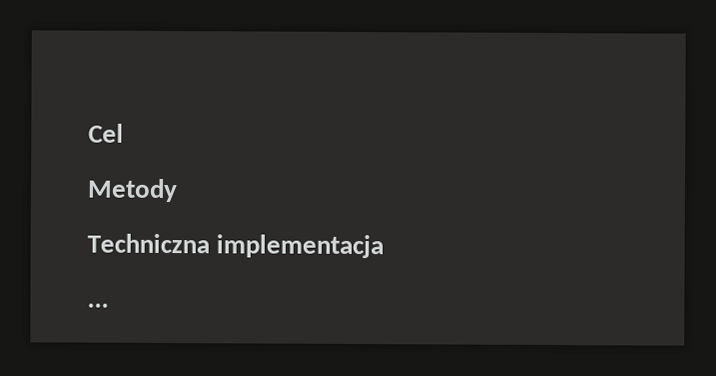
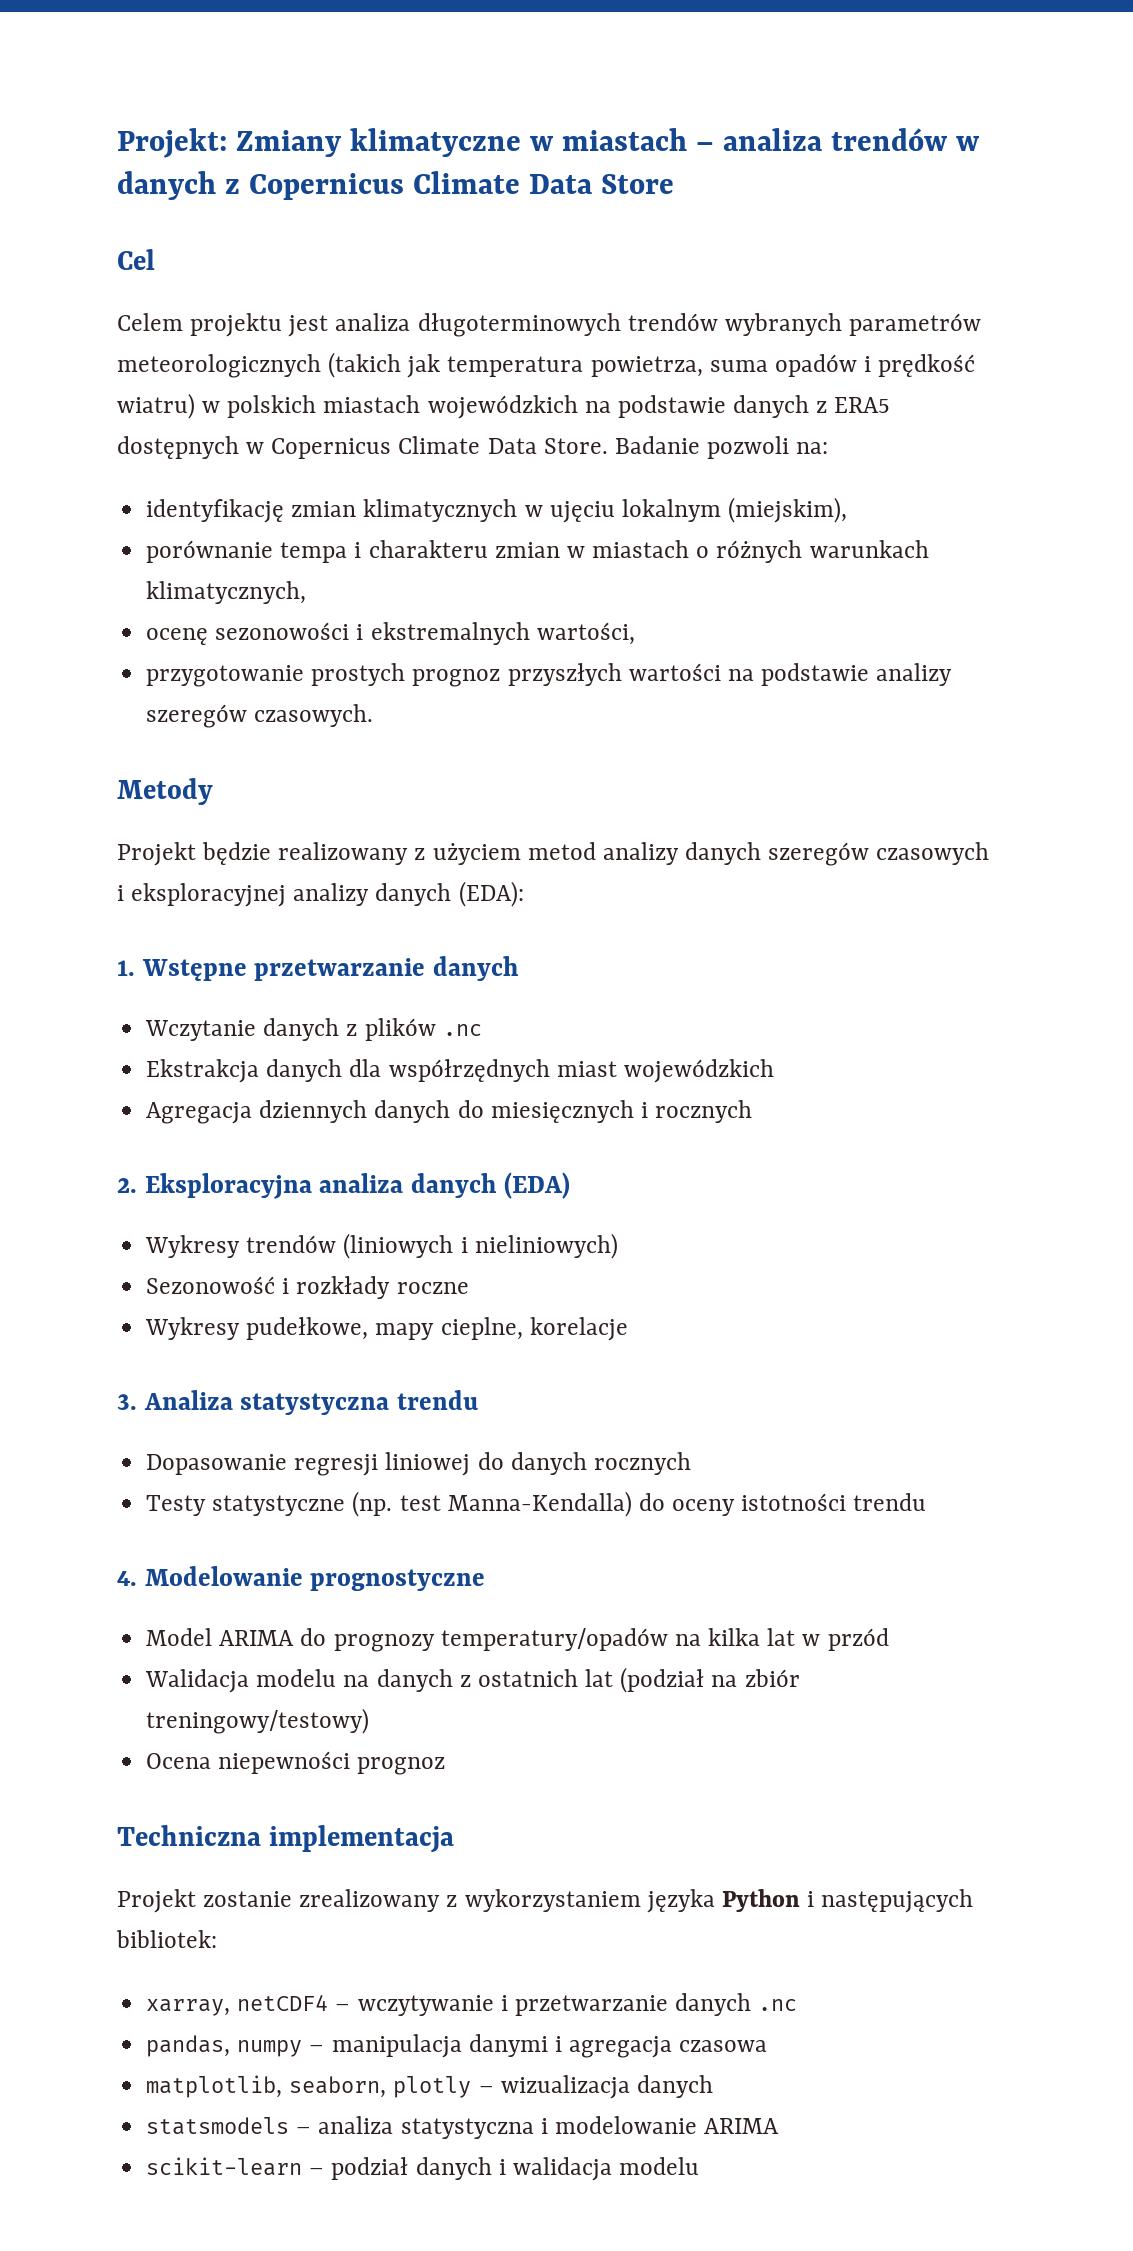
[88,123,124,143] [87,178,178,203] [87,233,385,259] [87,303,109,308] Cel // Metody // Techniczna implementacja // ... -> [117,128,981,158] [117,171,675,200] [117,249,155,270] [117,313,982,337] [117,352,976,378] [117,393,891,419] [117,436,829,459] [146,497,848,523] [146,540,929,563] [146,581,307,604] [146,622,635,645] [146,663,953,687] [146,704,374,728] [117,778,213,805] [117,842,990,866] [117,881,524,907] [117,956,520,981] [145,1018,482,1041] [146,1059,774,1083] [146,1100,753,1124] [117,1172,570,1199] [145,1233,618,1259] [146,1276,469,1299] [145,1317,628,1341] [117,1390,479,1415] [146,1452,691,1476] [146,1491,927,1517] [117,1566,486,1591] [146,1628,889,1652] [145,1667,800,1693] [146,1708,370,1734] [146,1751,446,1775] [117,1825,455,1853] [117,1889,974,1913] [116,1930,217,1948] [146,1993,798,2016] [146,2034,768,2058] [146,2075,713,2099] [146,2116,780,2139] [146,2157,700,2181] Projekt: Zmiany klimatyczne w miastach – analiza trendów w danych z Copernicus Climate Data Store // Cel // Celem projektu jest analiza długoterminowych trendów wybranych parametrów meteorologicznych (takich jak temperatura powietrza, suma opadów i prędkość wiatru) w polskich miastach wojewódzkich na podstawie danych z ERA5 dostępnych w Copernicus Climate Data Store. Badanie pozwoli na: // identyfikację zmian klimatycznych w ujęciu lokalnym (miejskim), // porównanie tempa i charakteru zmian w miastach o różnych warunkach klimatycznych, // ocenę sezonowości i ekstremalnych wartości, // przygotowanie prostych prognoz przyszłych wartości na podstawie analizy szeregów czasowych. // Metody // Projekt będzie realizowany z użyciem metod analizy danych szeregów czasowych i eksploracyjnej analizy danych (EDA): // 1. Wstępne przetwarzanie danych // Wczytanie danych z plików .nc // Ekstrakcja danych dla współrzędnych miast wojewódzkich // Agregacja dziennych danych do miesięcznych i rocznych // 2. Eksploracyjna analiza danych (EDA) // Wykresy trendów (liniowych i nieliniowych) // Sezonowość i rozkłady roczne // Wykresy pudełkowe, mapy cieplne, korelacje // 3. Analiza statystyczna trendu // Dopasowanie regresji liniowej do danych rocznych // Testy statystyczne (np. test Manna-Kendalla) do oceny istotności trendu // 4. Modelowanie prognostyczne // Model ARIMA do prognozy temperatury/opadów na kilka lat w przód // Walidacja modelu na danych z ostatnich lat (podział na zbiór treningowy/testowy) // Ocena niepewności prognoz // Techniczna implementacja // Projekt zostanie zrealizowany z wykorzystaniem języka Python i następujących bibliotek: // xarray, netCDF4 – wczytywanie i przetwarzanie danych .nc // pandas, numpy – manipulacja danymi i agregacja czasowa // matplotlib, seaborn, plotly – wizualizacja danych // statsmodels – analiza statystyczna i modelowanie ARIMA // scikit-learn – podział danych i walidacja modelu

